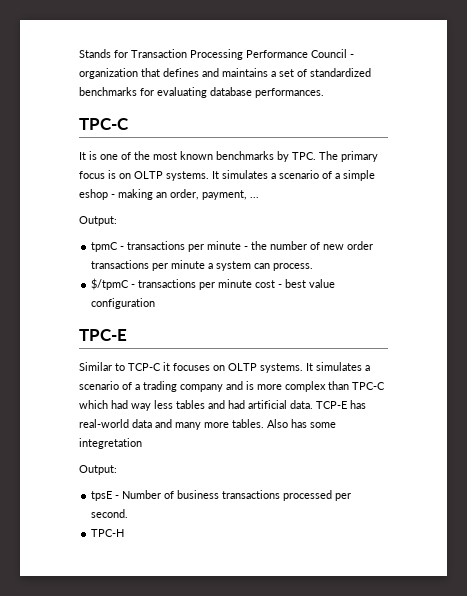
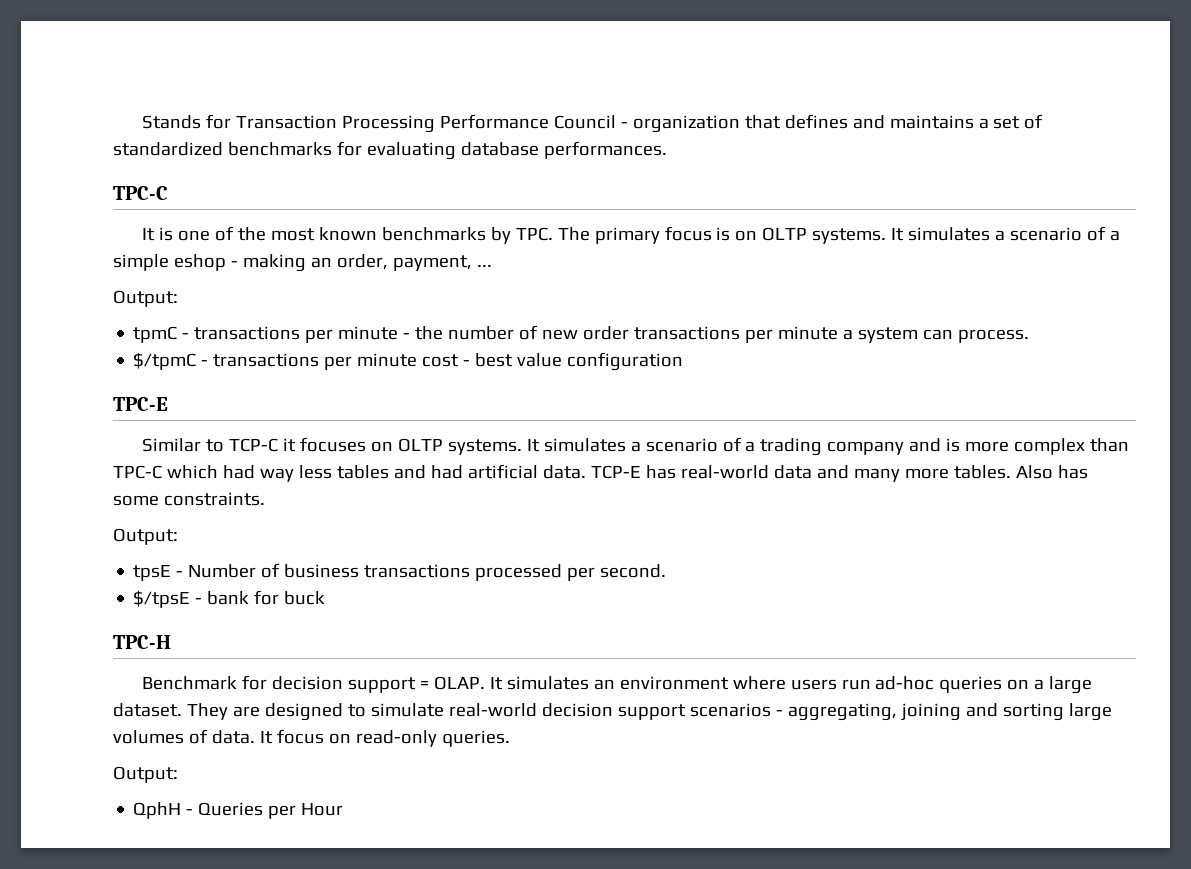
[79,438,142,449] integretation -> [163,492,265,506] constraints.
[91,529,125,537] TPC-H -> [133,590,326,608] [113,635,171,649] [141,675,1093,694] [113,703,1112,721] [113,729,510,747] [113,766,178,783] [133,802,344,819] $/tpsE - bank for buck // TPC-H // Benchmark for decision support = OLAP. It simulates an environment where users run ad-hoc queries on a large dataset. They are designed to simulate real-world decision support scenarios - aggregating, joining and sorting large volumes of data. It focus on read-only queries. // Output: // QphH - Queries per Hour

